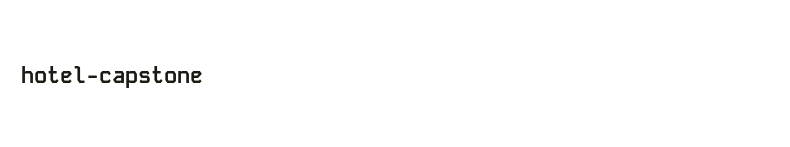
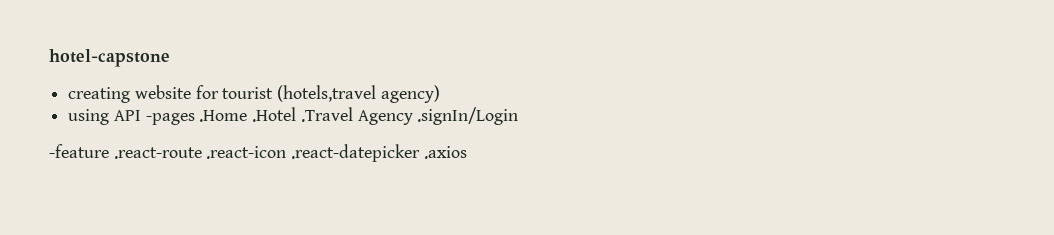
(203, 77) none -> [68,85,440,103] [68,107,519,125] [49,144,467,162] // creating website for tourist (hotels,travel agency) // using API -pages .Home .Hotel .Travel Agency .signIn/Login // -feature .react-route .react-icon .react-datepicker .axios

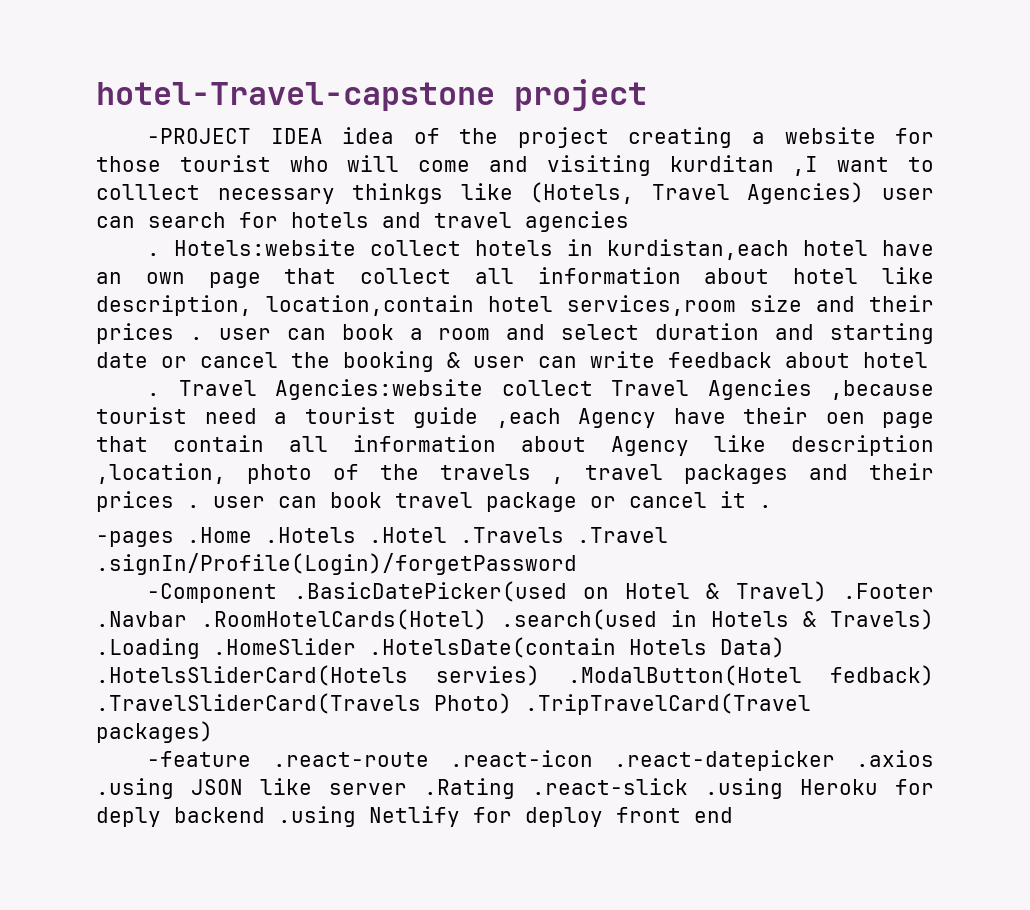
[49,49,170,67] [68,85,440,103] [68,107,519,125] hotel-capstone // creating website for tourist (hotels,travel agency) // using API -pages .Home .Hotel .Travel Agency .signIn/Login -> [96,79,647,111] [147,127,935,148] [96,155,934,176] [96,182,934,204] [96,211,629,232] [147,239,934,260] [96,267,935,288] [96,295,934,316] [96,323,934,344] [96,351,928,372] [147,379,934,400] [96,407,934,428] [96,435,934,456] [96,463,935,484] [96,491,772,512] [96,527,668,547] [96,553,577,575] [147,581,934,603] [96,609,934,630] [96,637,785,659] [96,665,934,686] [96,693,811,715] [96,721,213,743] hotel-Travel-capstone project // -PROJECT IDEA idea of the project creating a website for those tourist who will come and visiting kurditan ,I want to colllect necessary thinkgs like (Hotels, Travel Agencies) user can search for hotels and travel agencies // . Hotels:website collect hotels in kurdistan,each hotel have an own page that collect all information about hotel like description, location,contain hotel services,room size and their prices . user can book a room and select duration and starting date or cancel the booking & user can write feedback about hotel // . Travel Agencies:website collect Travel Agencies ,because tourist need a tourist guide ,each Agency have their oen page that contain all information about Agency like description ,location, photo of the travels , travel packages and their prices . user can book travel package or cancel it . // -pages .Home .Hotels .Hotel .Travels .Travel .signIn/Profile(Login)/forgetPassword // -Component .BasicDatePicker(used on Hotel & Travel) .Footer .Navbar .RoomHotelCards(Hotel) .search(used in Hotels & Travels) .Loading .HomeSlider .HotelsDate(contain Hotels Data) .HotelsSliderCard(Hotels servies) .ModalButton(Hotel fedback) .TravelSliderCard(Travels Photo) .TripTravelCard(Travel packages)
(467, 152) none -> [96,778,934,799] [96,806,733,827] .using JSON like server .Rating .react-slick .using Heroku for deply backend .using Netlify for deploy front end

